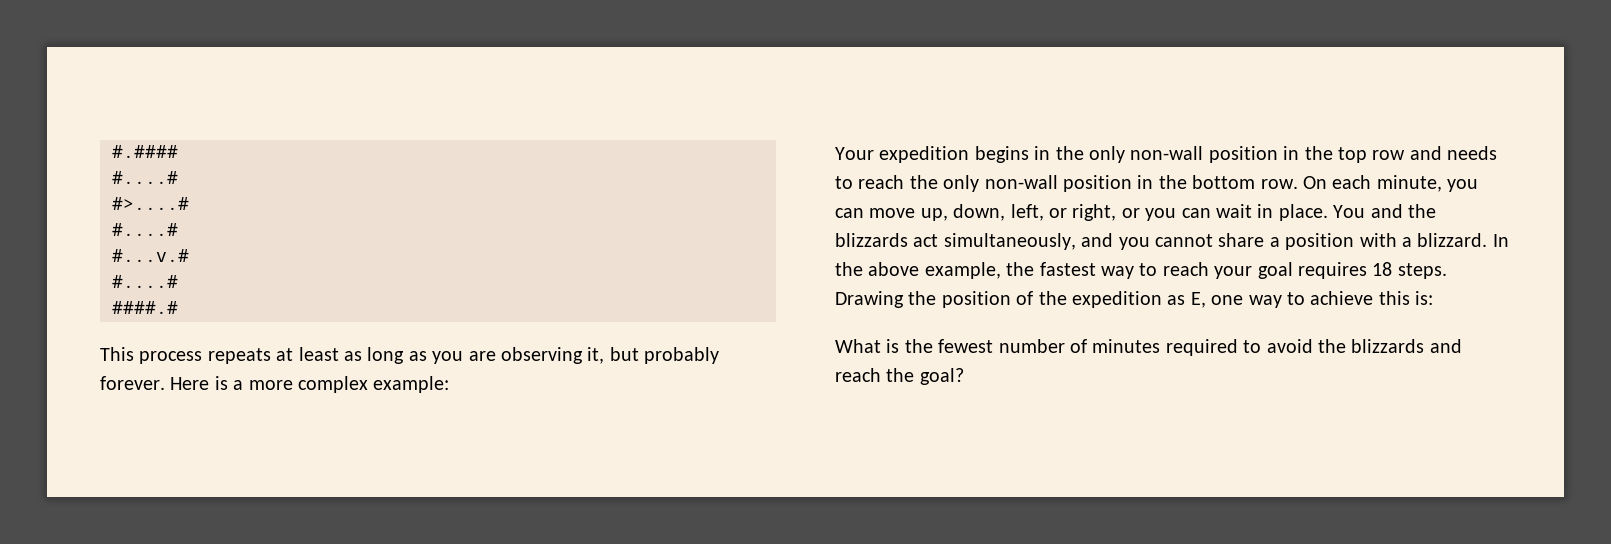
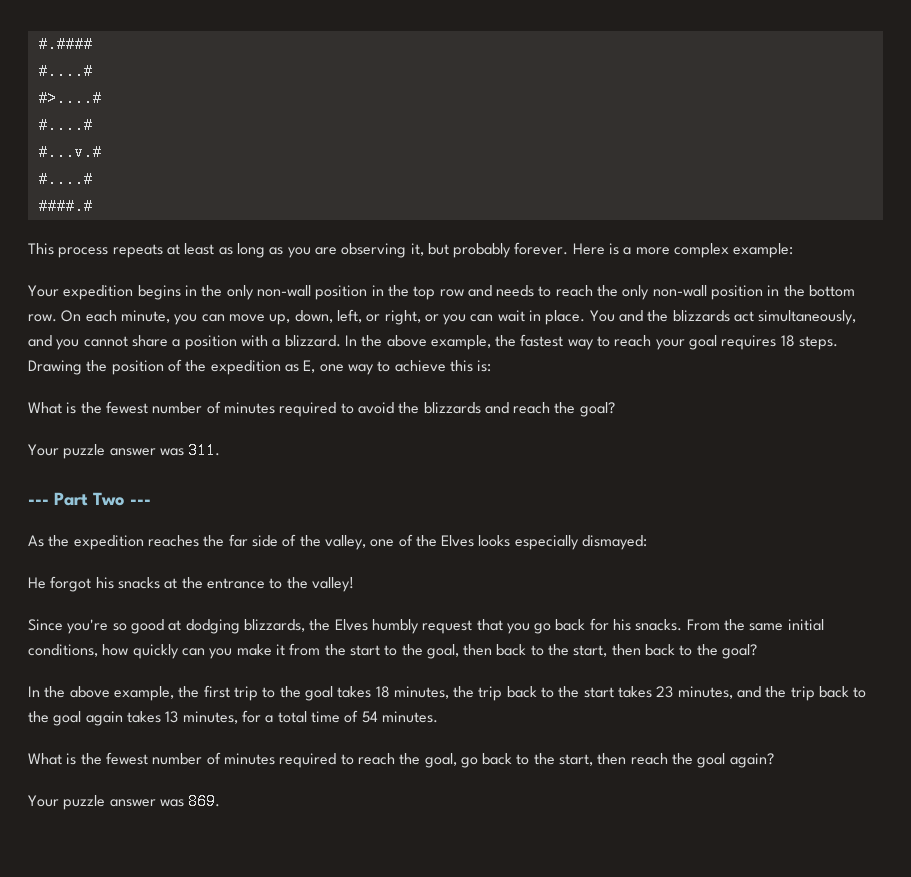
(964, 376) none -> [28,442,221,459] [28,492,151,506] [28,534,648,550] [28,576,354,592] [28,618,824,634] [28,643,758,659] [28,685,867,701] [28,710,438,726] [28,752,774,768] [28,793,221,810] // Your puzzle answer was 311. // --- Part Two --- // As the expedition reaches the far side of the valley, one of the Elves looks especially dismayed: // He forgot his snacks at the entrance to the valley! // Since you're so good at dodging blizzards, the Elves humbly request that you go back for his snacks. From the same initial conditions, how quickly can you make it from the start to the goal, then back to the start, then back to the goal? // In the above example, the first trip to the goal takes 18 minutes, the trip back to the start takes 23 minutes, and the trip back to the goal again takes 13 minutes, for a total time of 54 minutes. // What is the fewest number of minutes required to reach the goal, go back to the start, then reach the goal again? // Your puzzle answer was 869.

